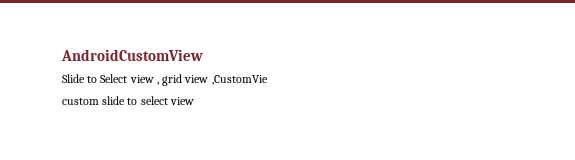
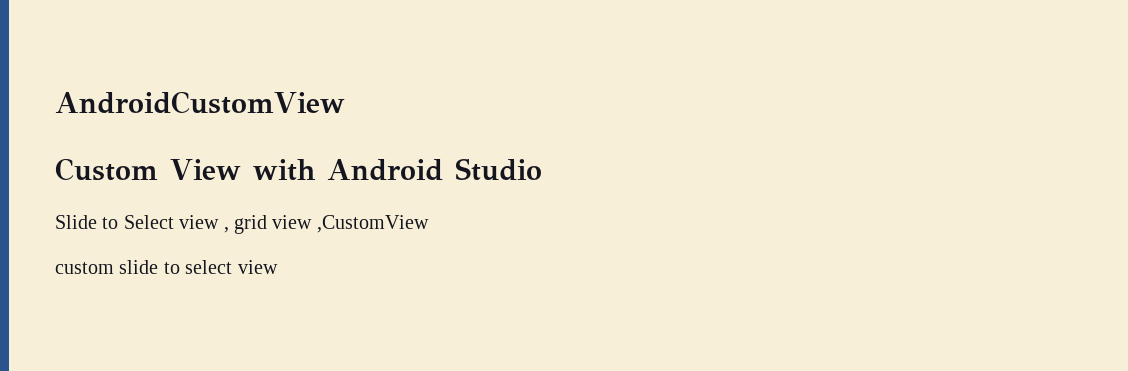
(203, 55) none -> [55,158,542,181] // Custom View with Android Studio
[211,75,268,85] ,CustomVie -> [316,215,429,233] ,CustomView

